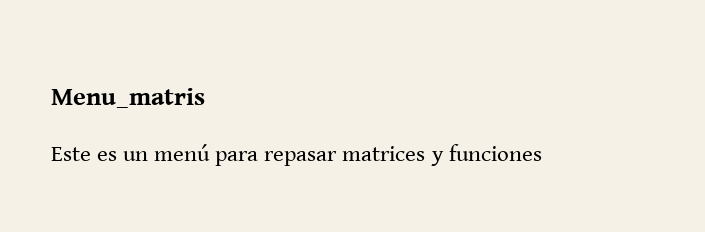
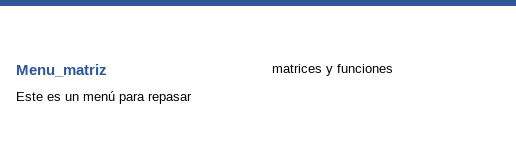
[51,88,205,108] Menu_matris -> [16,64,107,77] Menu_matriz

